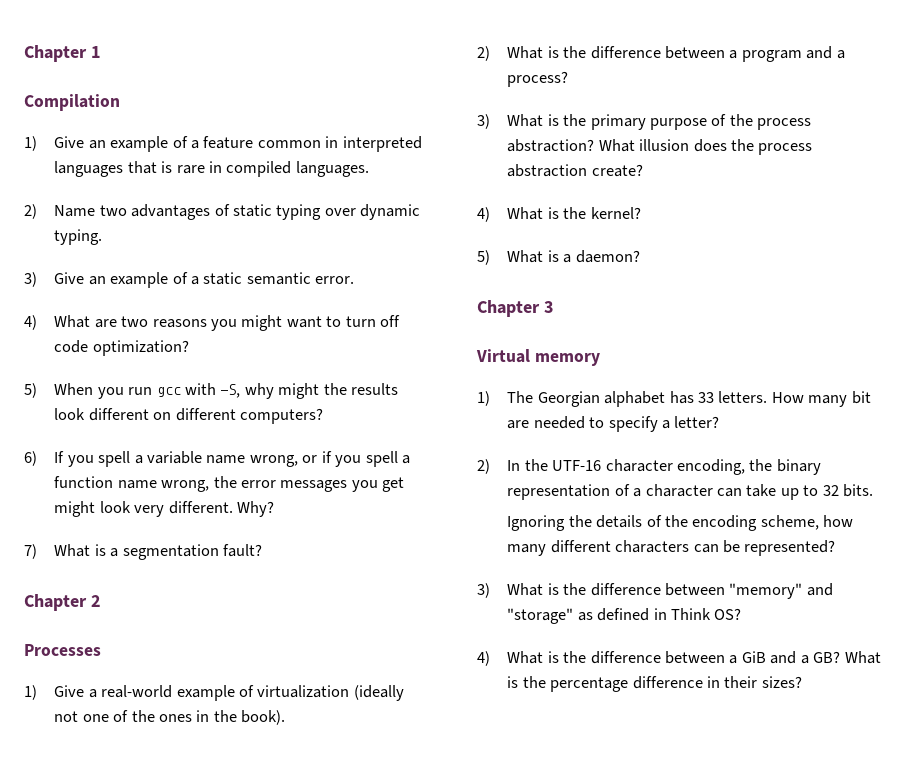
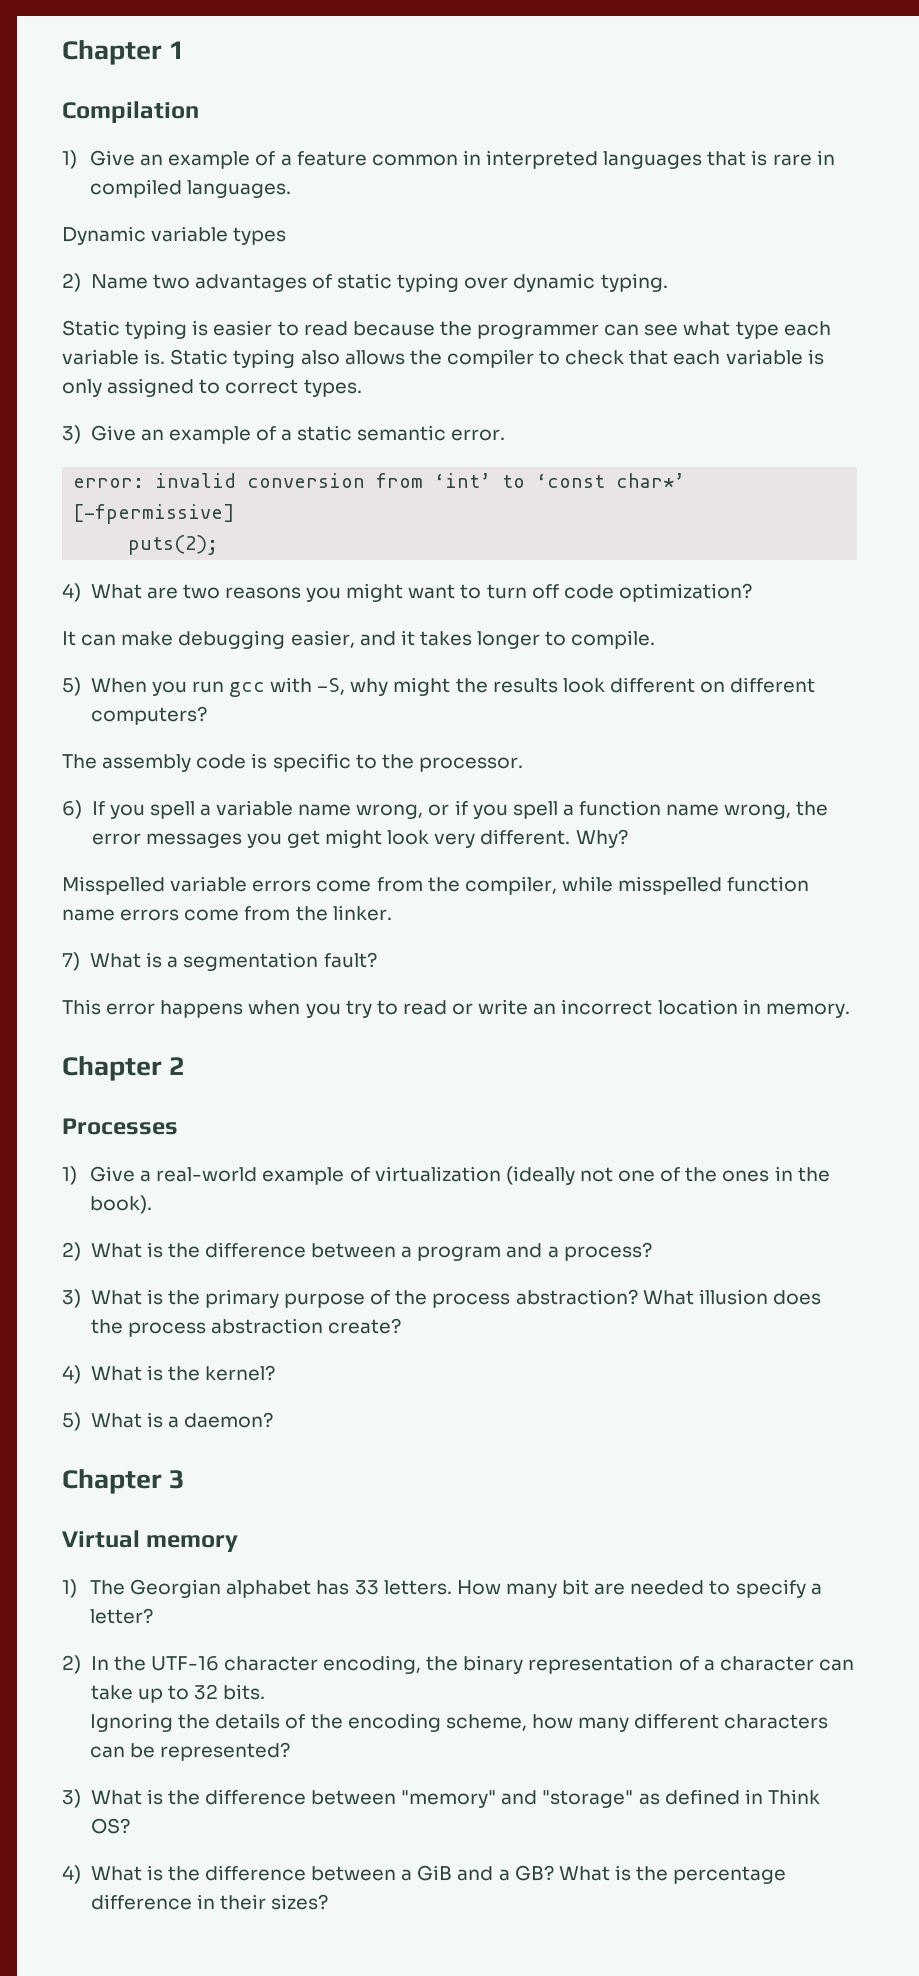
(369, 169) none -> [62,226,287,245] // Dynamic variable types
(103, 237) none -> [62,320,831,339] [62,349,824,368] [62,378,362,397] // Static typing is easier to read because the programmer can see what type each variable is. Static typing also allows the compiler to check that each variable is only assigned to correct types.
(355, 280) none -> [73,473,686,488] [73,504,236,524] [128,535,219,555] // error: invalid conversion from ‘int’ to ‘const char*’ [-fpermissive] // puts(2);
(189, 348) none -> [62,630,656,649] // It can make debugging easier, and it takes longer to compile.
(323, 416) none -> [62,753,523,772] // The assembly code is specific to the processor.
(274, 509) none -> [62,876,810,895] [62,905,392,921] // Misspelled variable errors come from the compiler, while misspelled function name errors come from the linker.
(262, 550) none -> [62,999,850,1018] // This error happens when you try to read or write an incorrect location in memory.

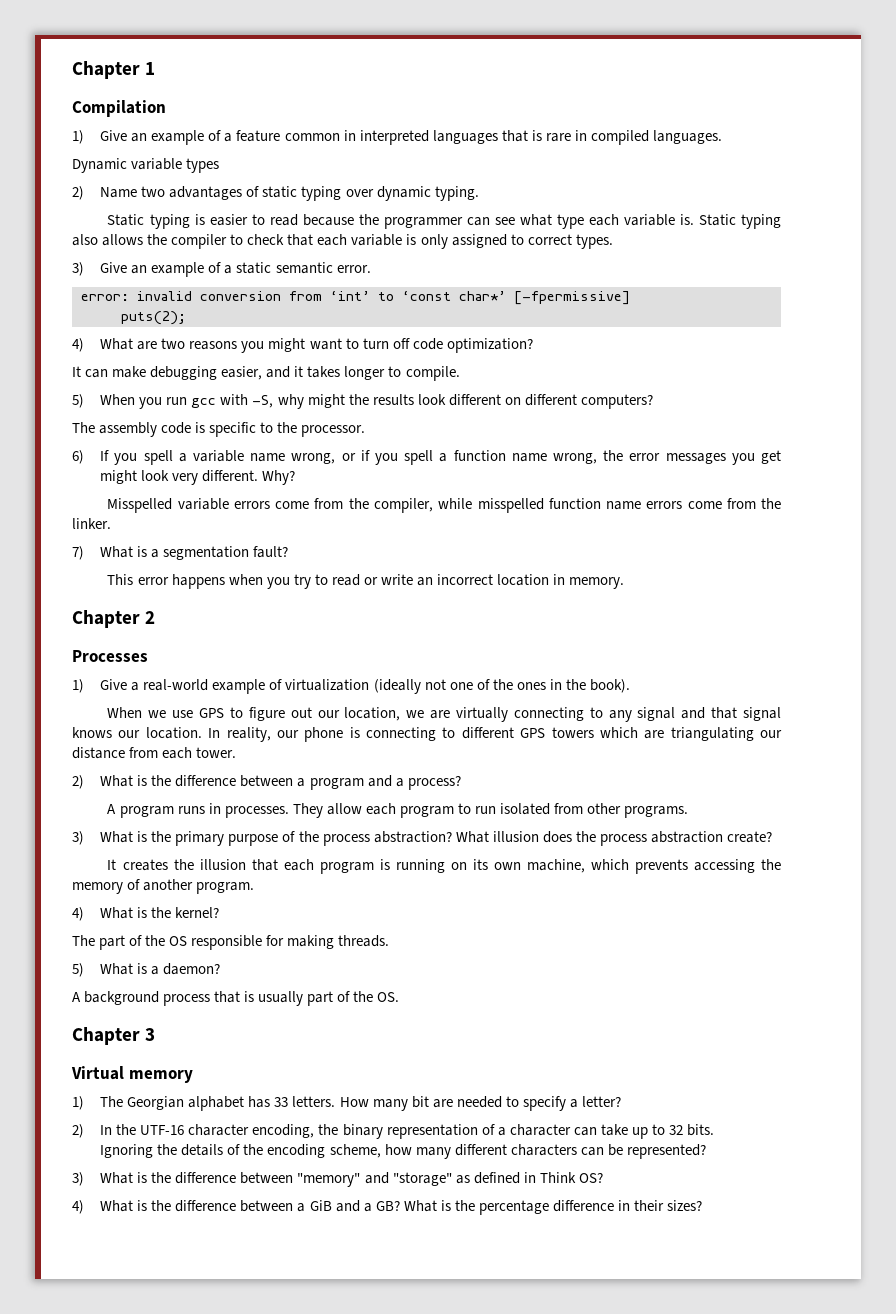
(152, 1204) none -> [107,707,781,722] [72,727,782,742] [72,747,237,759] // When we use GPS to figure out our location, we are virtually connecting to any signal and that signal knows our location. In reality, our phone is connecting to different GPS towers which are triangulating our distance from each tower.
(652, 1251) none -> [107,803,689,818] // A program runs in processes. They allow each program to run isolated from other programs.
(401, 1326) none -> [107,859,782,874] [72,879,255,894] // It creates the illusion that each program is running on its own machine, which prevents accessing the memory of another program.
(275, 1373) none -> [72,935,390,950] // The part of the OS responsible for making threads.
(273, 1420) none -> [72,991,400,1006] // A background process that is usually part of the OS.

